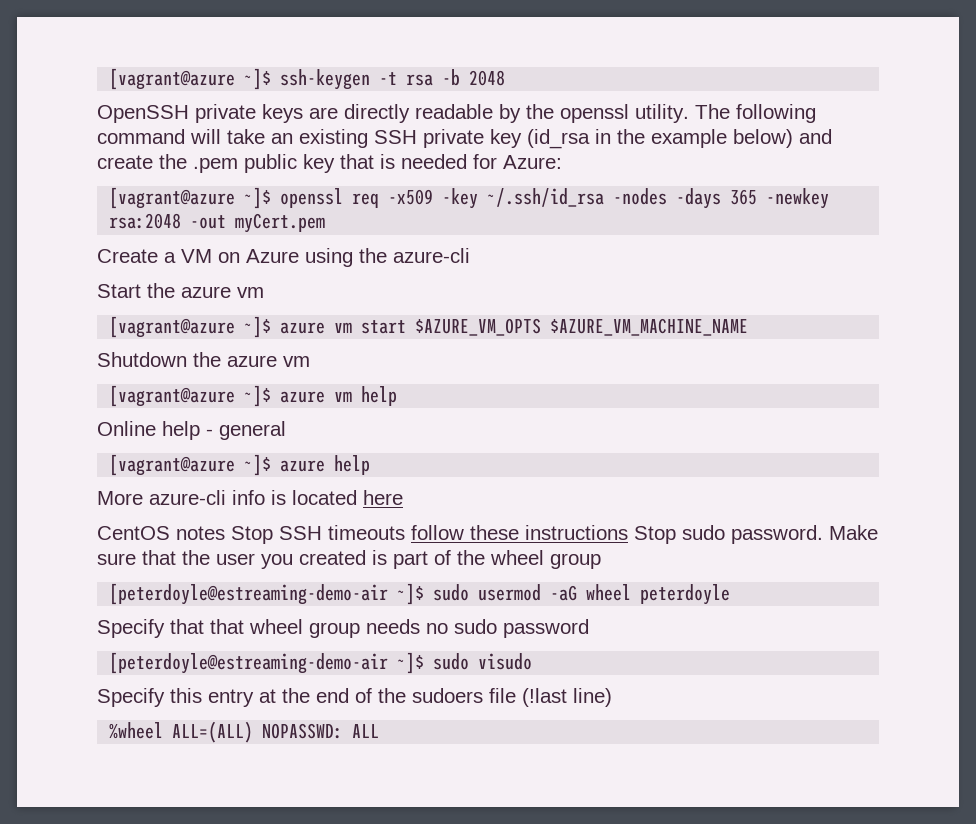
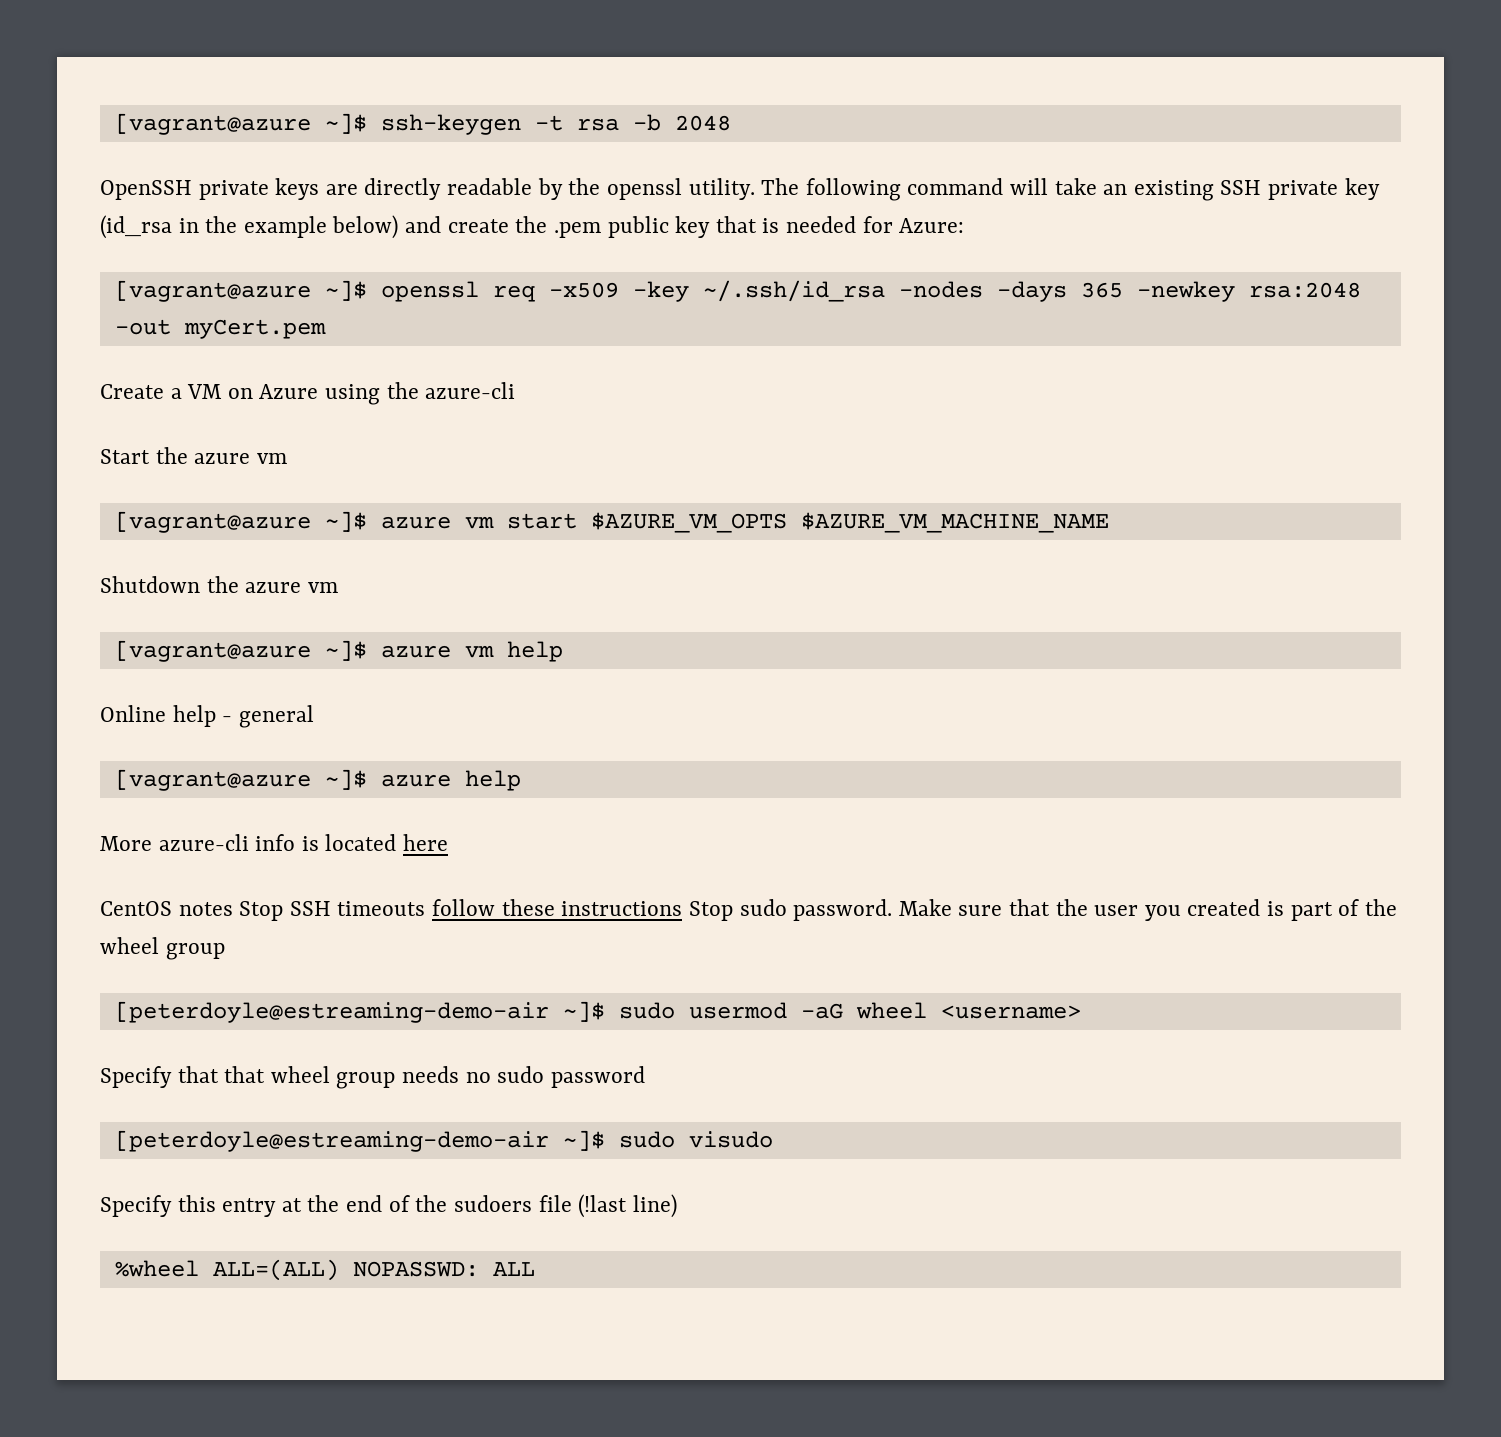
[640,584,731,605] peterdoyle -> [940,1005,1081,1019] <username>

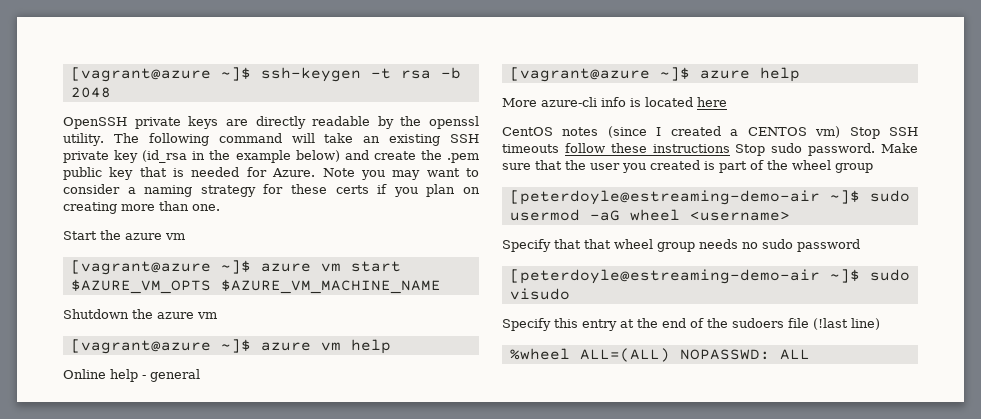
[899,218,965,233] [114,280,1361,302] [114,319,326,339] [100,382,516,405] Azure: // [vagrant@azure ~]$ openssl req -x509 -key ~/.ssh/id_rsa -nodes -days 365 -newkey rsa:2048 -out myCert.pem // Create a VM on Azure using the azure-cli -> [272,168,480,180] [63,184,481,197] [63,201,220,214] Azure. Note you may want to consider a naming strategy for these certs if you plan on creating more than one.
(233, 909) none -> [607,126,841,138] (since I created a CENTOS vm)

